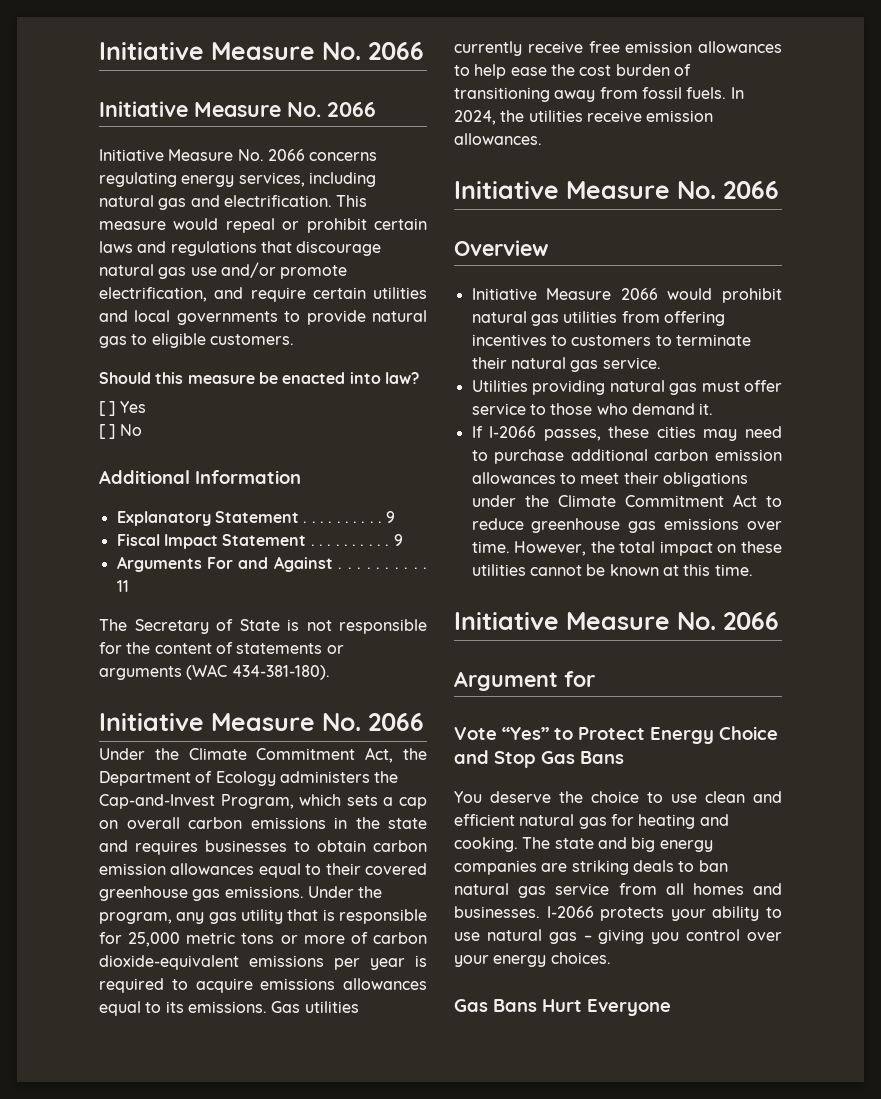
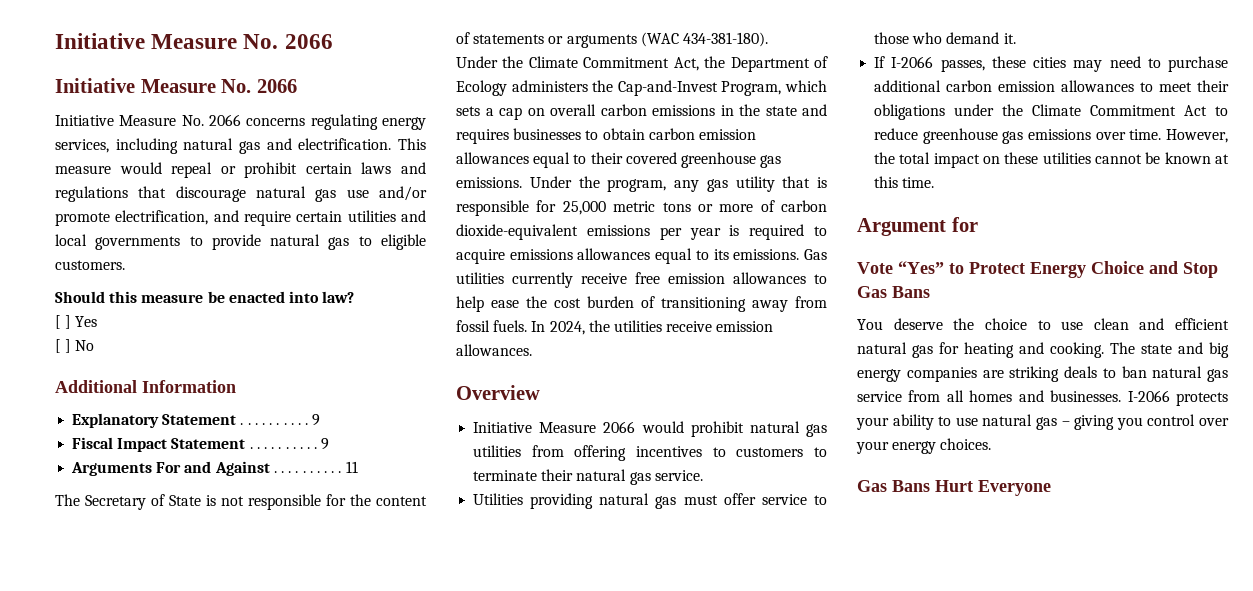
[99,713,424,731] // Initiative Measure No. 2066 -> (768, 39) none
[454,181,779,199] // Initiative Measure No. 2066 -> (532, 350) none
[454,612,779,630] // Initiative Measure No. 2066 -> (935, 182) none

